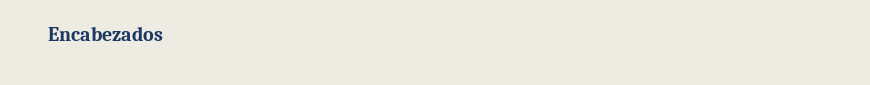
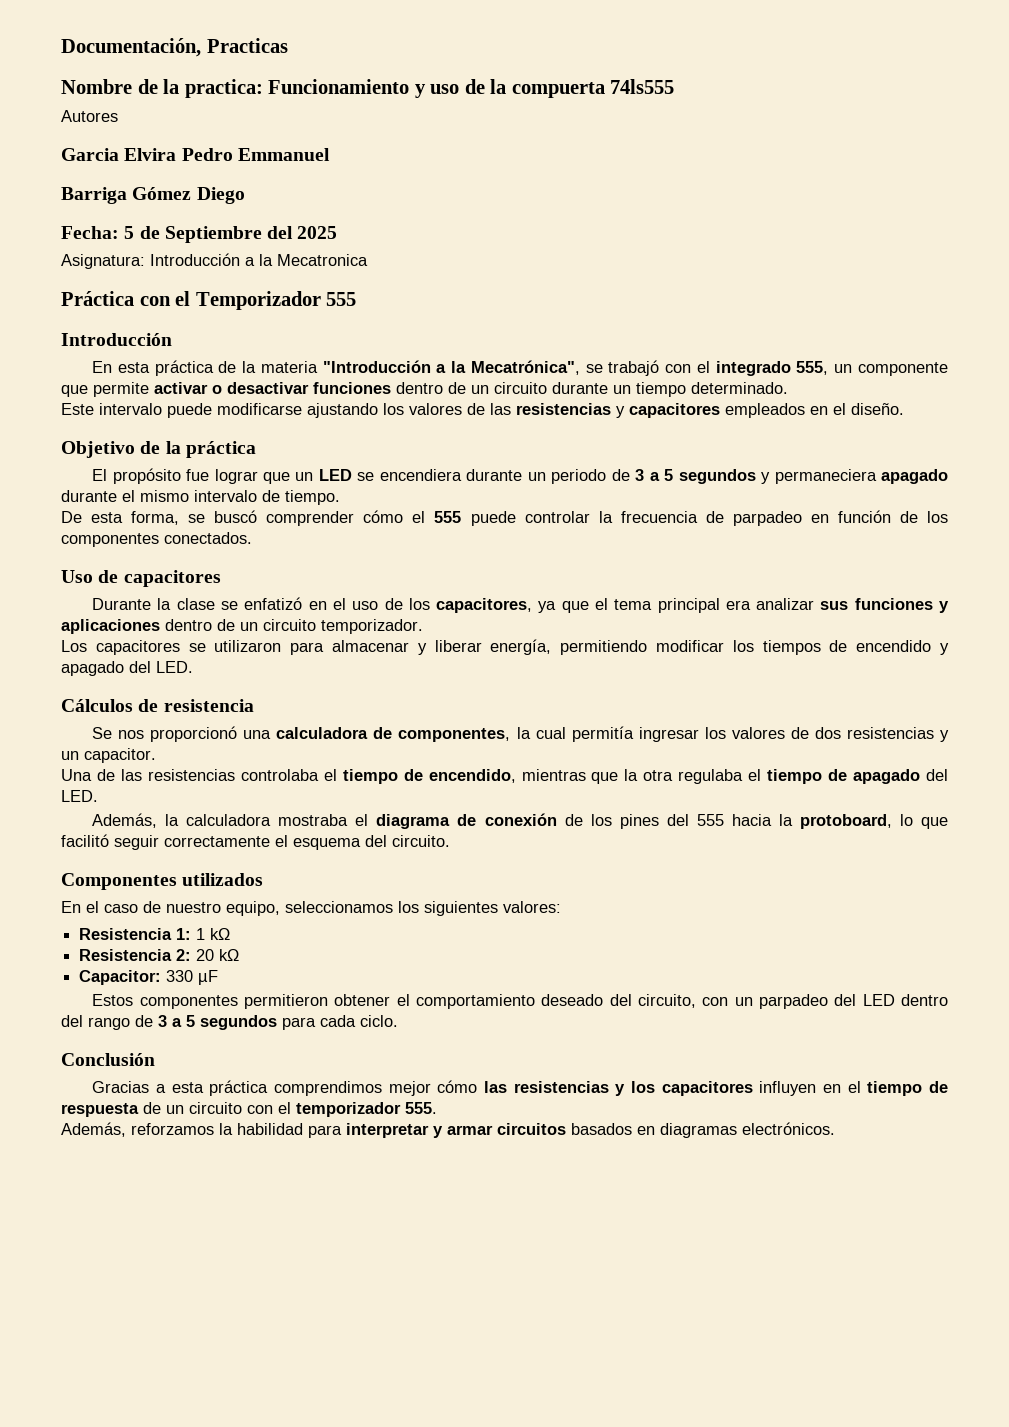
[48,26,163,41] Encabezados -> [61,38,288,57] [61,79,675,98] [61,110,118,122] [61,148,330,161] [61,187,245,204] [61,226,338,243] [61,253,368,269] [61,291,357,310] [61,333,172,346] [92,360,948,376] [61,382,788,397] [61,403,904,418] [61,441,256,458] [92,468,949,484] [61,490,340,505] [61,510,948,526] [61,532,252,547] [61,570,221,587] [92,597,950,613] [61,619,423,634] [61,639,949,655] [61,661,193,676] [61,699,254,712] [92,726,950,742] [61,748,156,763] [61,769,949,784] [61,790,98,802] [92,813,949,829] [61,834,450,850] [61,873,264,890] [61,901,561,916] [79,928,231,940] [79,949,240,961] [79,970,219,985] [92,994,948,1009] [61,1015,398,1030] [61,1053,155,1066] [92,1080,949,1096] [61,1102,437,1117] [61,1122,835,1138] Documentación, Practicas // Nombre de la practica: Funcionamiento y uso de la compuerta 74ls555 // Autores // Garcia Elvira Pedro Emmanuel // Barriga Gómez Diego // Fecha: 5 de Septiembre del 2025 // Asignatura: Introducción a la Mecatronica // Práctica con el Temporizador 555 // Introducción // En esta práctica de la materia "Introducción a la Mecatrónica", se trabajó con el integrado 555, un componente que permite activar o desactivar funciones dentro de un circuito durante un tiempo determinado. // Este intervalo puede modificarse ajustando los valores de las resistencias y capacitores empleados en el diseño. // Objetivo de la práctica // El propósito fue lograr que un LED se encendiera durante un periodo de 3 a 5 segundos y permaneciera apagado durante el mismo intervalo de tiempo. // De esta forma, se buscó comprender cómo el 555 puede controlar la frecuencia de parpadeo en función de los componentes conectados. // Uso de capacitores // Durante la clase se enfatizó en el uso de los capacitores, ya que el tema principal era analizar sus funciones y aplicaciones dentro de un circuito temporizador. // Los capacitores se utilizaron para almacenar y liberar energía, permitiendo modificar los tiempos de encendido y apagado del LED. // Cálculos de resistencia // Se nos proporcionó una calculadora de componentes, la cual permitía ingresar los valores de dos resistencias y un capacitor. // Una de las resistencias controlaba el tiempo de encendido, mientras que la otra regulaba el tiempo de apagado del LED. // Además, la calculadora mostraba el diagrama de conexión de los pines del 555 hacia la protoboard, lo que facilitó seguir correctamente el esquema del circuito. // Componentes utilizados // En el caso de nuestro equipo, seleccionamos los siguientes valores: // Resistencia 1: 1 kΩ // Resistencia 2: 20 kΩ // Capacitor: 330 µF // Estos componentes permitieron obtener el comportamiento deseado del circuito, con un parpadeo del LED dentro del rango de 3 a 5 segundos para cada ciclo. // Conclusión // Gracias a esta práctica comprendimos mejor cómo las resistencias y los capacitores influyen en el tiempo de respuesta de un circuito con el temporizador 555. // Además, reforzamos la habilidad para interpretar y armar circuitos basados en diagramas electrónicos.

